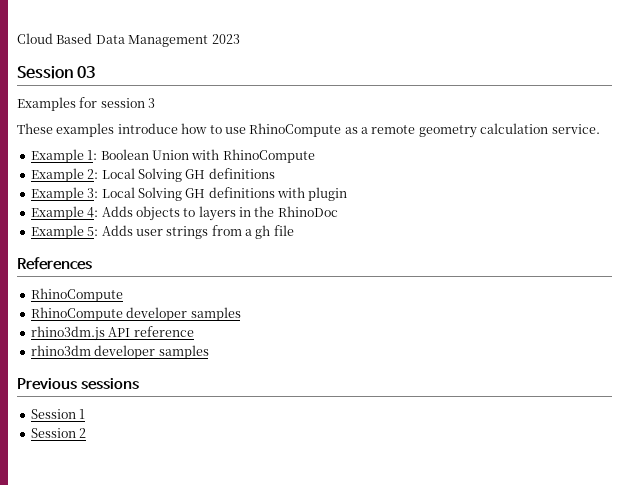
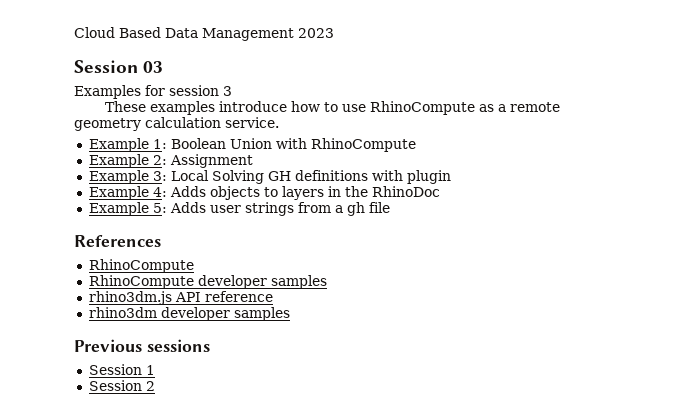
[101,168,275,182] Local Solving GH definitions -> [169,154,253,168] Assignment

